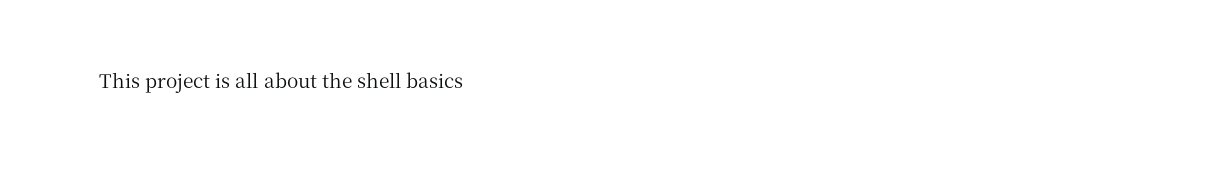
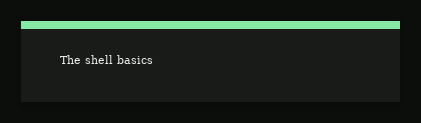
[99,72,352,93] This project is all about the -> [60,55,81,64] The

